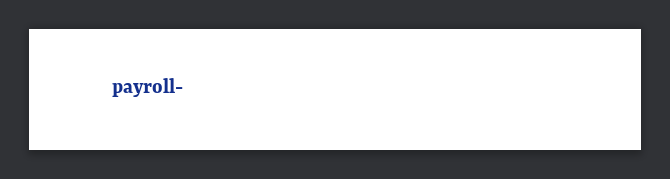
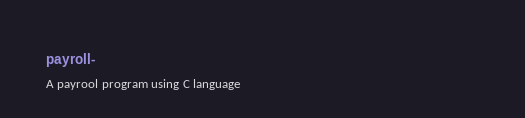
(183, 87) none -> [46,79,240,90] // A payrool program using C language

